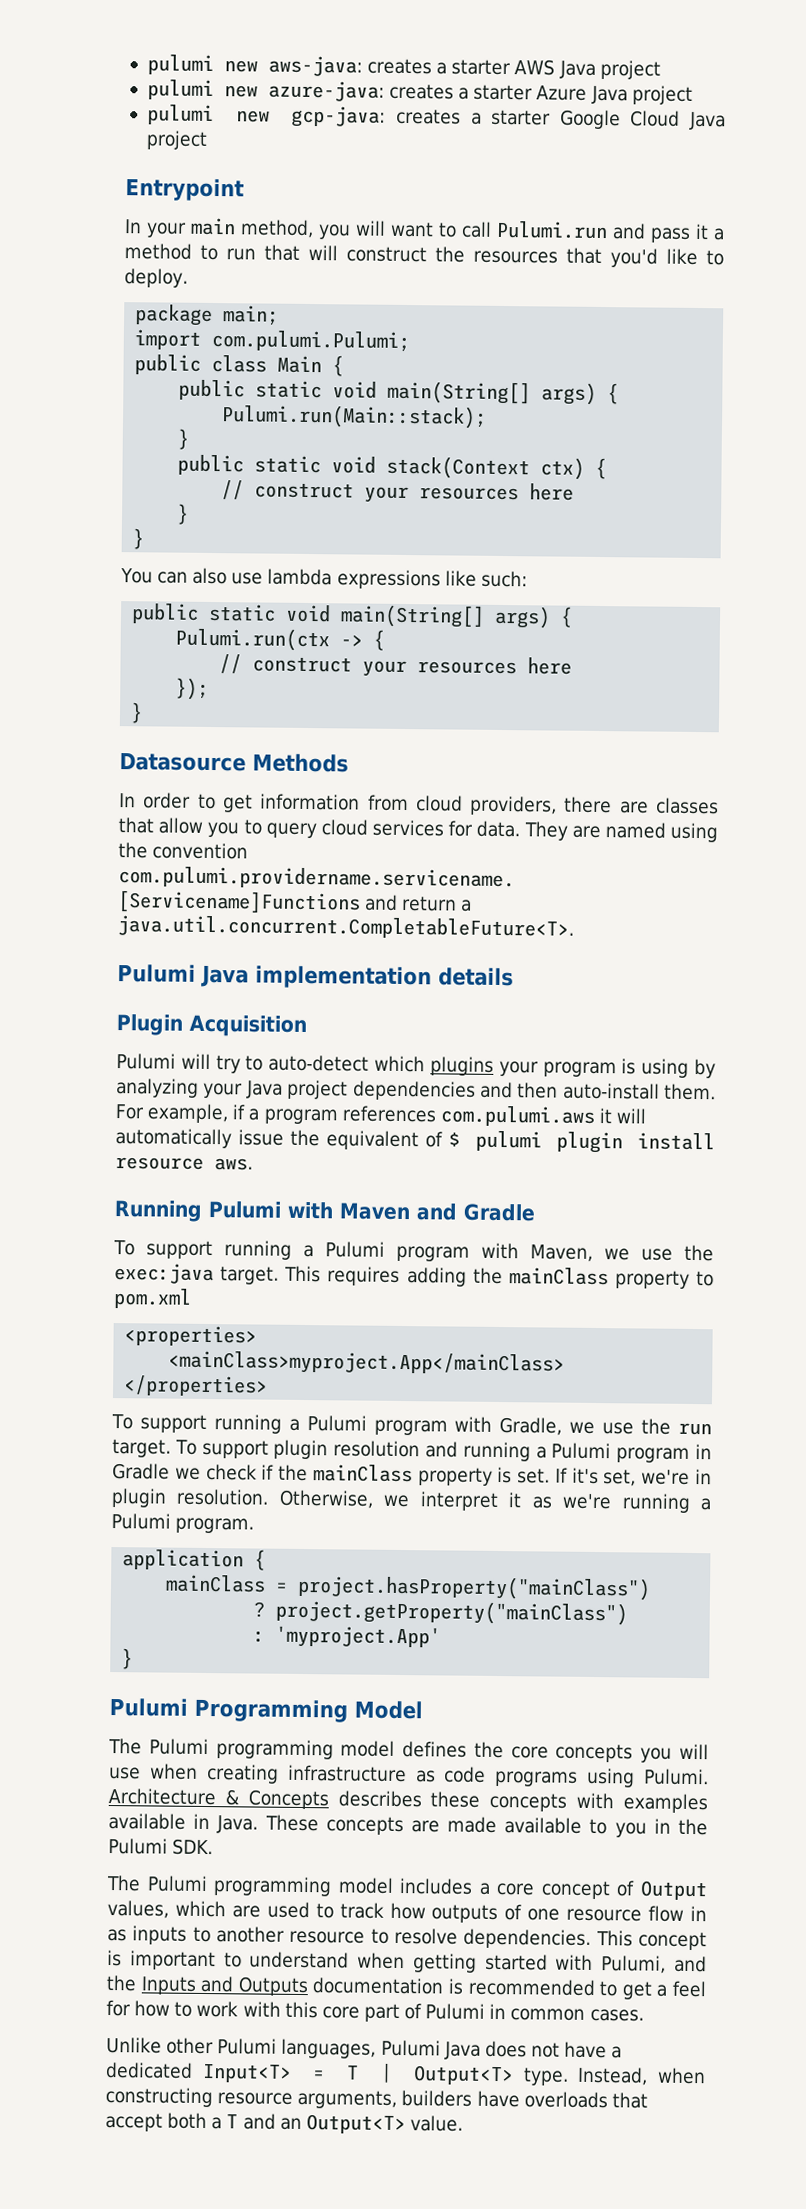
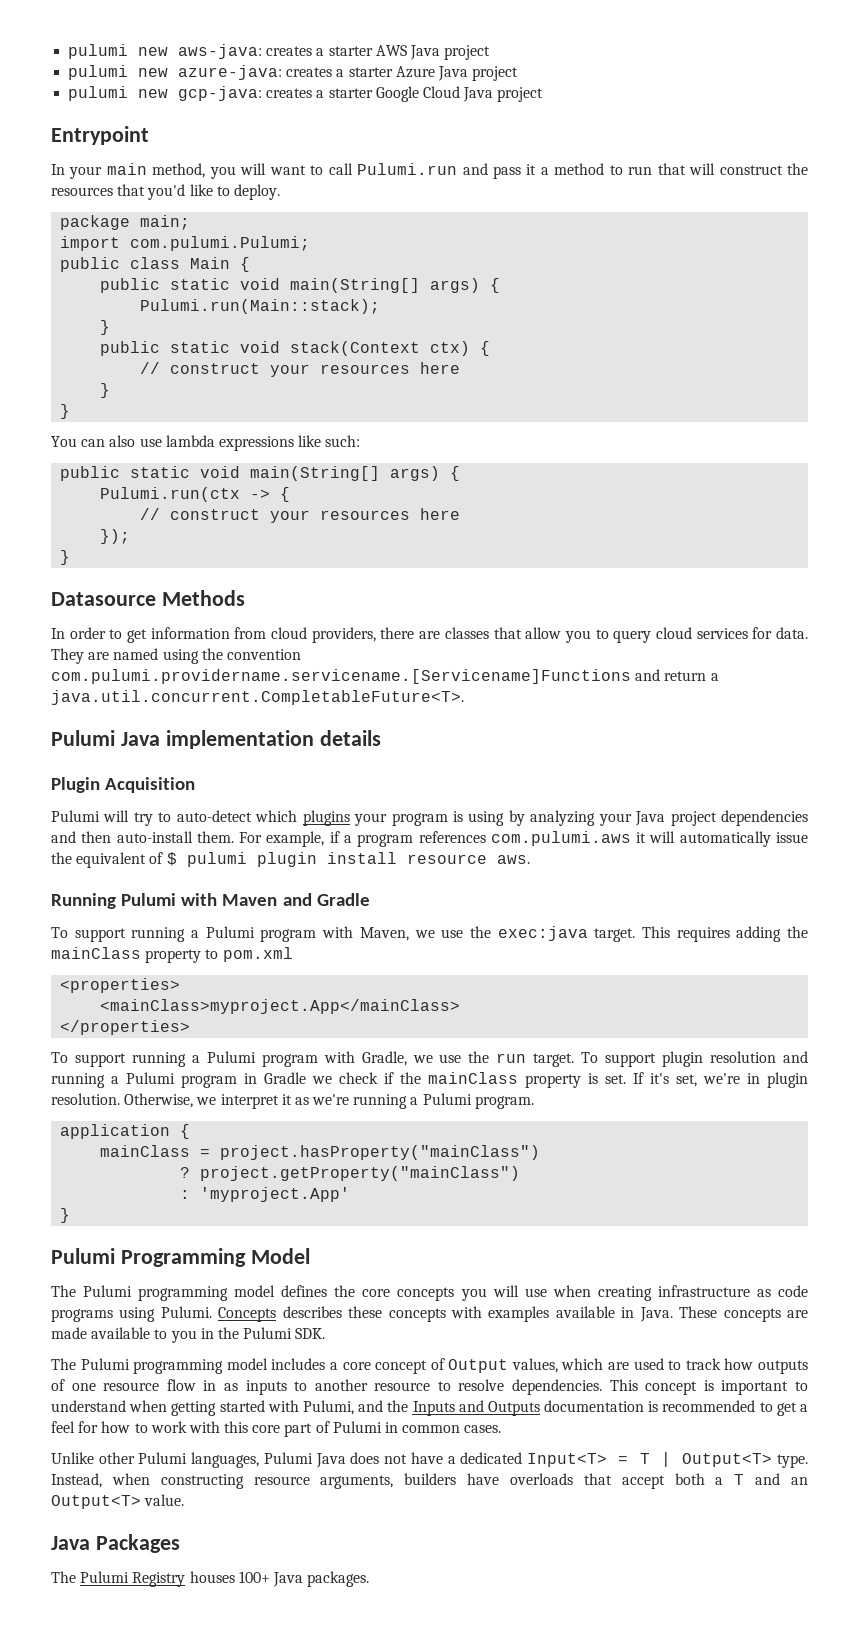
[108,1788,239,1806] Architecture & -> (212, 1312) none
(463, 2123) none -> [51,1534,180,1553] [51,1571,370,1587] // Java Packages // The Pulumi Registry houses 100+ Java packages.

